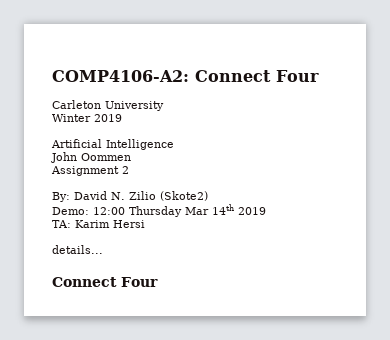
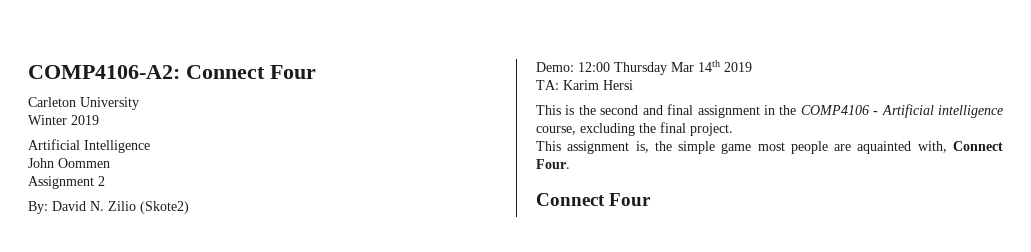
[52,245,103,254] details... -> [536,104,1003,118] [536,122,733,136] [536,141,1003,154] [536,159,570,169] This is the second and final assignment in the COMP4106 - Artificial intelligence course, excluding the final project. // This assignment is, the simple game most people are aquainted with, Connect Four.

